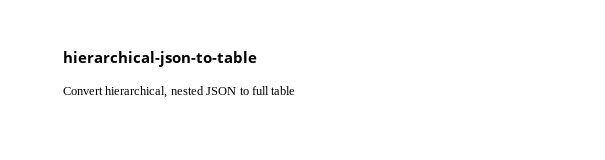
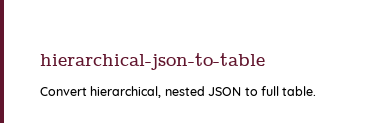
[271,86,296,95] table -> [282,86,317,96] table.

